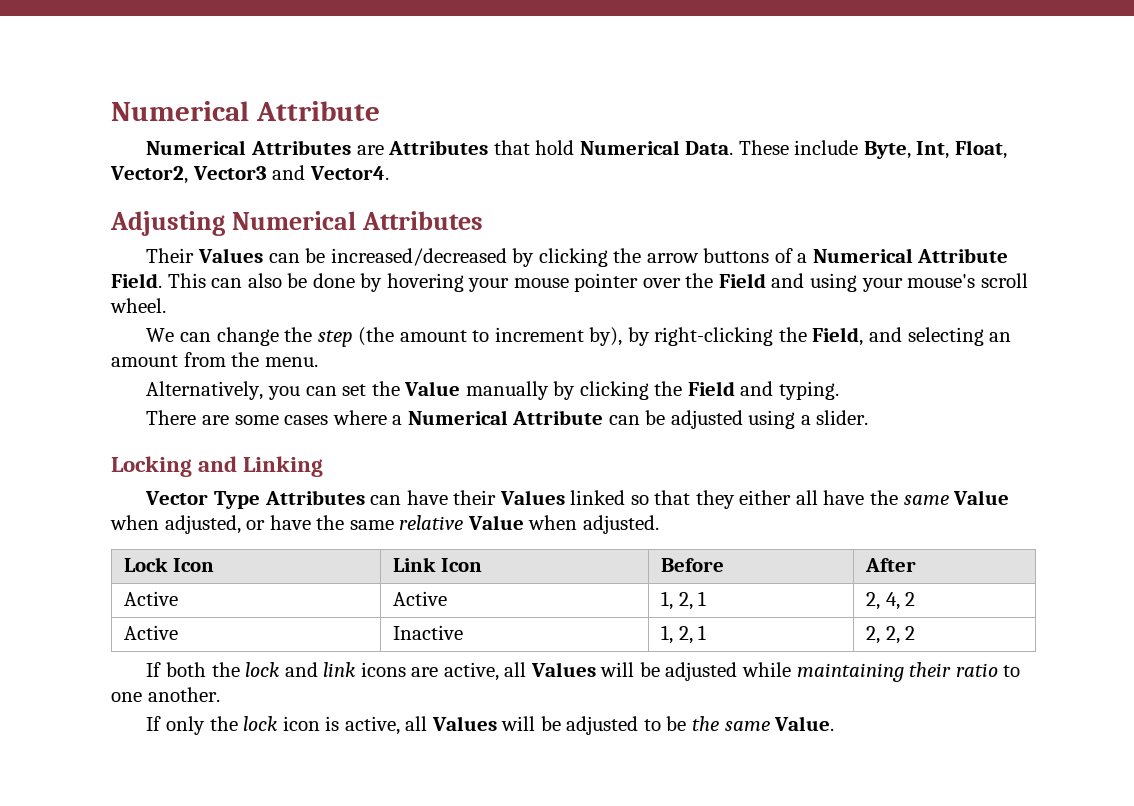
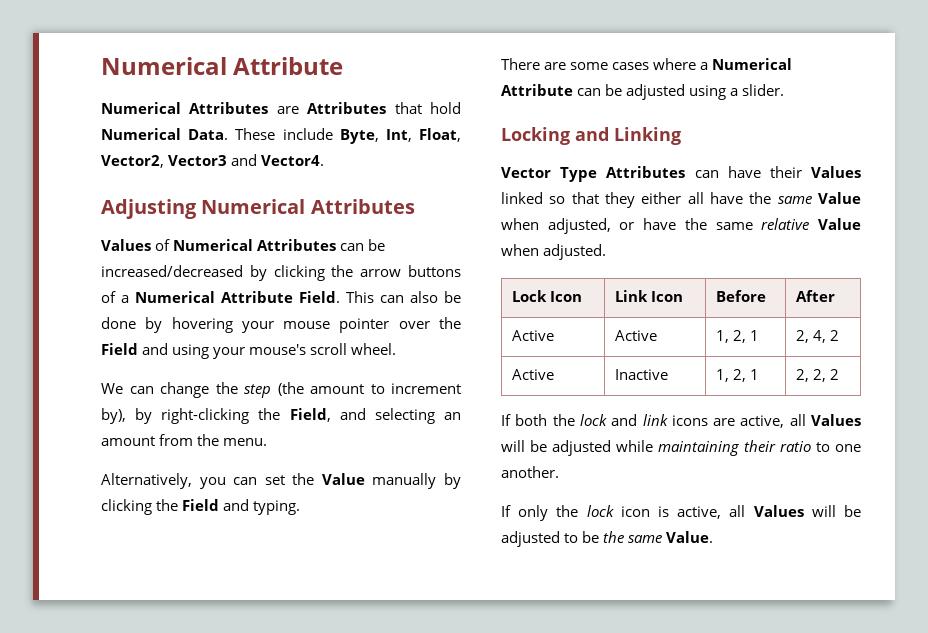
[146,248,264,263] Their Values -> [101,239,337,251] Values of Numerical Attributes

